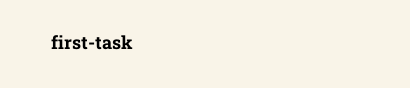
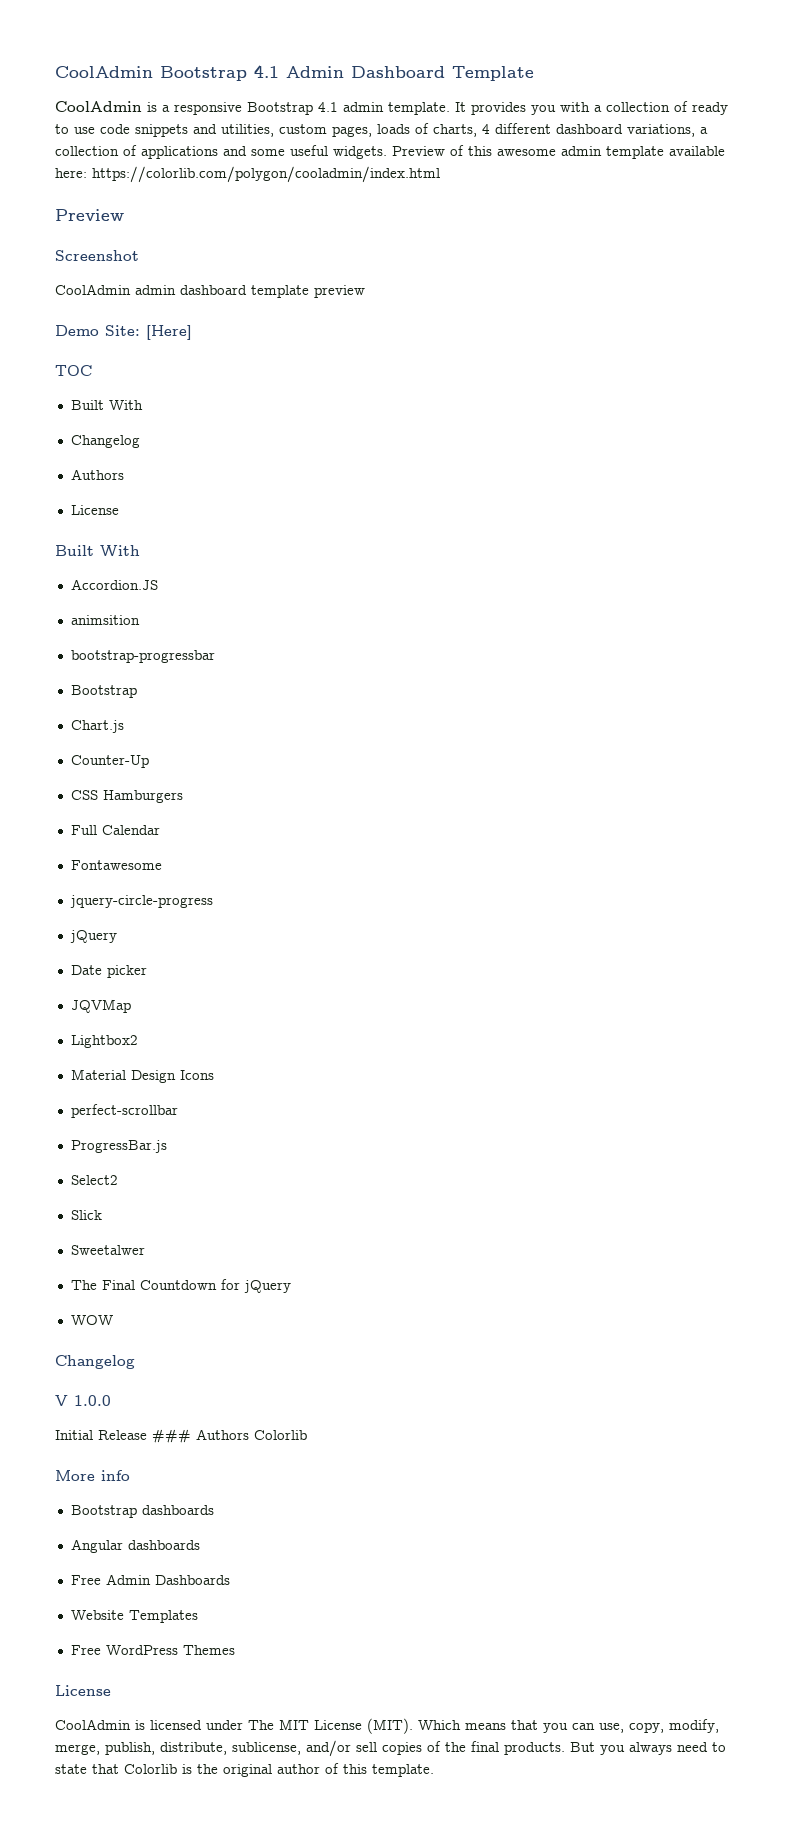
[51,35,133,50] first-task -> [55,65,534,81] [55,101,728,115] [55,123,708,137] [55,145,725,159] [55,166,440,183] [55,209,124,221] [55,250,139,261] [55,284,365,298] [55,325,192,340] [55,365,92,376] [70,400,143,410] [70,435,140,448] [70,469,124,480] [70,505,119,515] [55,545,140,557] [70,579,158,590] [70,615,140,625] [70,650,215,663] [70,685,137,698] [70,720,124,733] [70,755,149,768] [70,790,183,803] [70,825,160,835] [70,860,162,870] [69,895,213,908] [69,930,117,943] [70,965,147,978] [70,999,131,1013] [70,1035,138,1048] [70,1069,214,1083] [70,1104,178,1118] [70,1140,167,1153] [70,1175,118,1185] [70,1210,102,1220] [70,1245,145,1255] [70,1279,291,1293] [70,1315,113,1325] [55,1355,135,1369] [55,1395,111,1406] [55,1429,307,1443] [55,1470,130,1481] [70,1505,214,1518] [70,1539,200,1553] [70,1574,230,1585] [70,1610,198,1623] [70,1645,235,1655] [55,1685,111,1696] [55,1718,719,1734] [55,1740,726,1757] [55,1763,434,1777] CoolAdmin Bootstrap 4.1 Admin Dashboard Template // CoolAdmin is a responsive Bootstrap 4.1 admin template. It provides you with a collection of ready to use code snippets and utilities, custom pages, loads of charts, 4 different dashboard variations, a collection of applications and some useful widgets. Preview of this awesome admin template available here: https://colorlib.com/polygon/cooladmin/index.html // Preview // Screenshot // CoolAdmin admin dashboard template preview // Demo Site: [Here] // TOC // Built With // Changelog // Authors // License // Built With // Accordion.JS // animsition // bootstrap-progressbar // Bootstrap // Chart.js // Counter-Up // CSS Hamburgers // Full Calendar // Fontawesome // jquery-circle-progress // jQuery // Date picker // JQVMap // Lightbox2 // Material Design Icons // perfect-scrollbar // ProgressBar.js // Select2 // Slick // Sweetalwer // The Final Countdown for jQuery // WOW // Changelog // V 1.0.0 // Initial Release ### Authors Colorlib // More info // Bootstrap dashboards // Angular dashboards // Free Admin Dashboards // Website Templates // Free WordPress Themes // License // CoolAdmin is licensed under The MIT License (MIT). Which means that you can use, copy, modify, merge, publish, distribute, sublicense, and/or sell copies of the final products. But you always need to state that Colorlib is the original author of this template.

